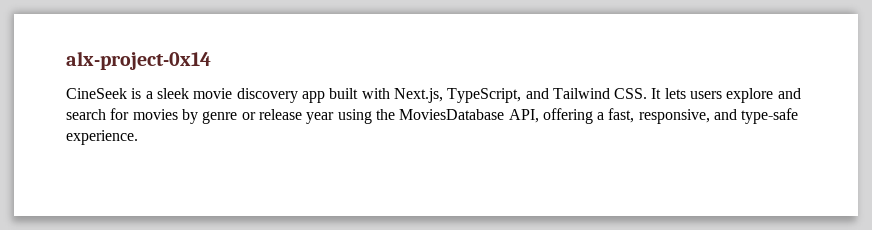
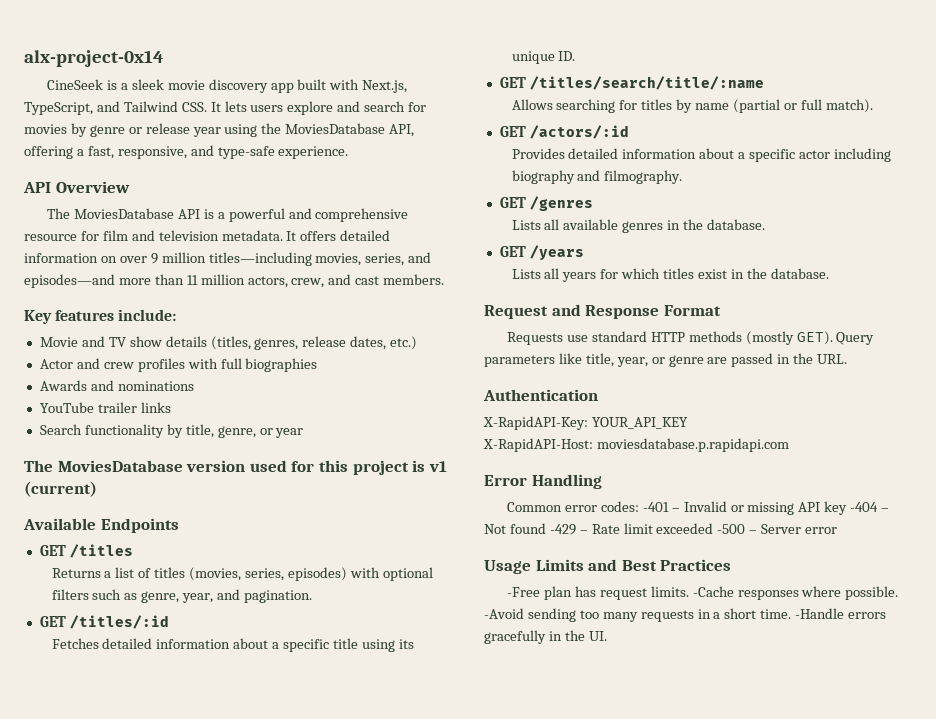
(138, 137) none -> [23,181,130,193] [47,208,409,222] [24,230,391,241] [24,252,432,266] [24,274,445,288] [24,309,177,324] [39,336,418,350] [39,358,318,372] [39,380,194,391] [39,402,171,413] [39,424,304,438] [24,460,447,475] [24,481,97,497] [23,518,179,533] [39,544,133,558] [51,567,433,581] [51,589,313,603] [39,615,169,629] [51,638,414,652] [511,51,576,64] [499,76,764,90] [511,99,873,113] [499,125,629,139] [511,148,891,162] [511,170,683,184] [499,196,593,211] [511,219,766,233] [499,245,584,260] [511,268,829,282] [484,304,721,319] [507,331,875,345] [484,353,848,367] [483,389,598,401] [483,416,688,430] [483,438,789,452] [484,474,602,489] [507,501,890,515] [484,523,838,535] [484,559,732,574] [507,586,899,600] [484,608,887,622] [484,630,607,644] // API Overview // The MoviesDatabase API is a powerful and comprehensive resource for film and television metadata. It offers detailed information on over 9 million titles—including movies, series, and episodes—and more than 11 million actors, crew, and cast members. // Key features include: // Movie and TV show details (titles, genres, release dates, etc.) // Actor and crew profiles with full biographies // Awards and nominations // YouTube trailer links // Search functionality by title, genre, or year // The MoviesDatabase version used for this project is v1 (current) // Available Endpoints // GET /titles // Returns a list of titles (movies, series, episodes) with optional filters such as genre, year, and pagination. // GET /titles/:id // Fetches detailed information about a specific title using its unique ID. // GET /titles/search/title/:name // Allows searching for titles by name (partial or full match). // GET /actors/:id // Provides detailed information about a specific actor including biography and filmography. // GET /genres // Lists all available genres in the database. // GET /years // Lists all years for which titles exist in the database. // Request and Response Format // Requests use standard HTTP methods (mostly GET). Query parameters like title, year, or genre are passed in the URL. // Authentication // X-RapidAPI-Key: YOUR_API_KEY // X-RapidAPI-Host: moviesdatabase.p.rapidapi.com // Error Handling // Common error codes: -401 – Invalid or missing API key -404 – Not found -429 – Rate limit exceeded -500 – Server error // Usage Limits and Best Practices // -Free plan has request limits. -Cache responses where possible. -Avoid sending too many requests in a short time. -Handle errors gracefully in the UI.

